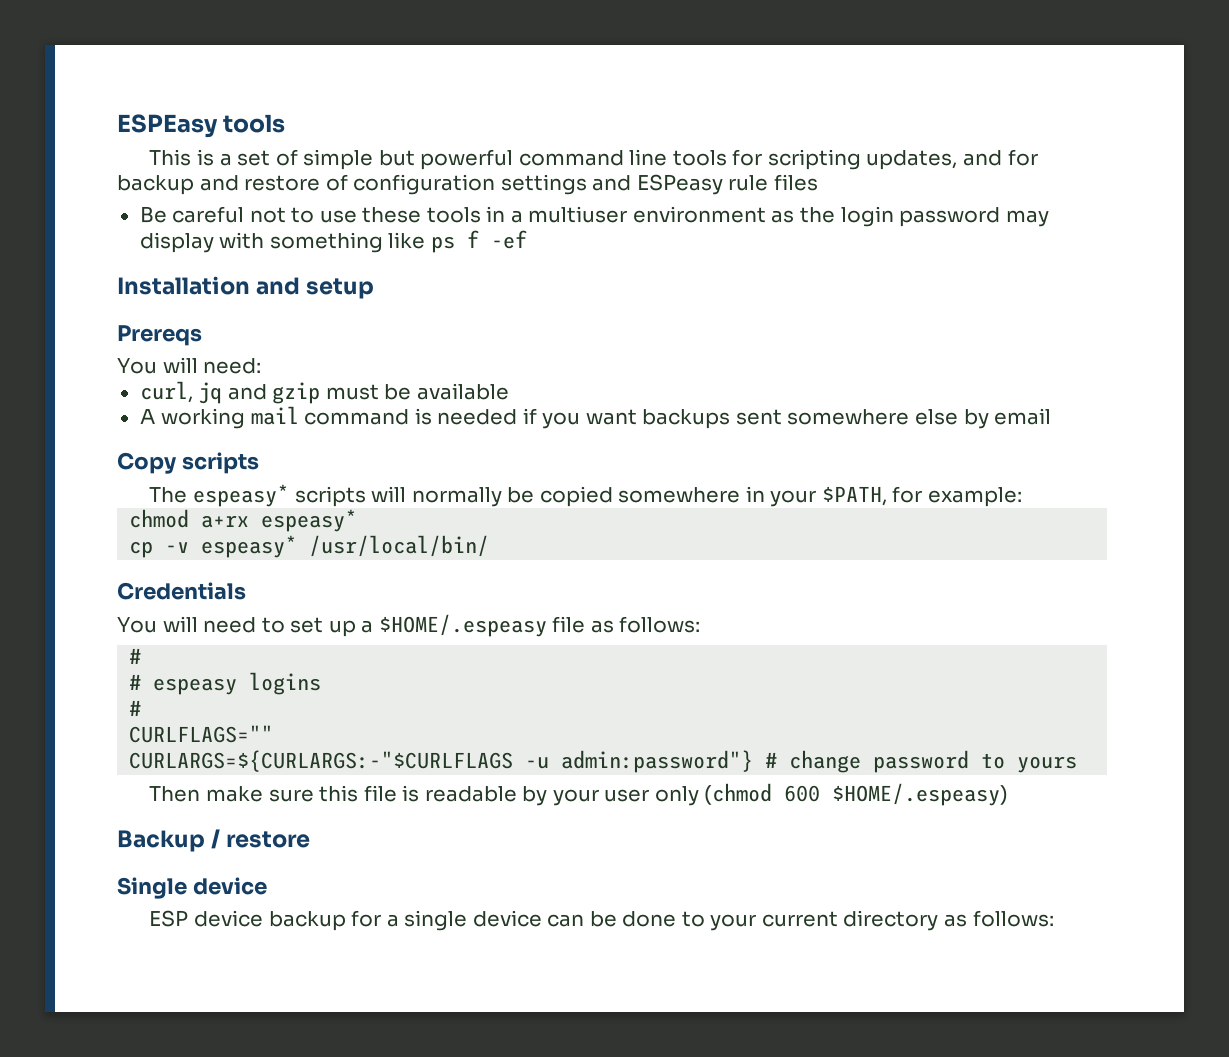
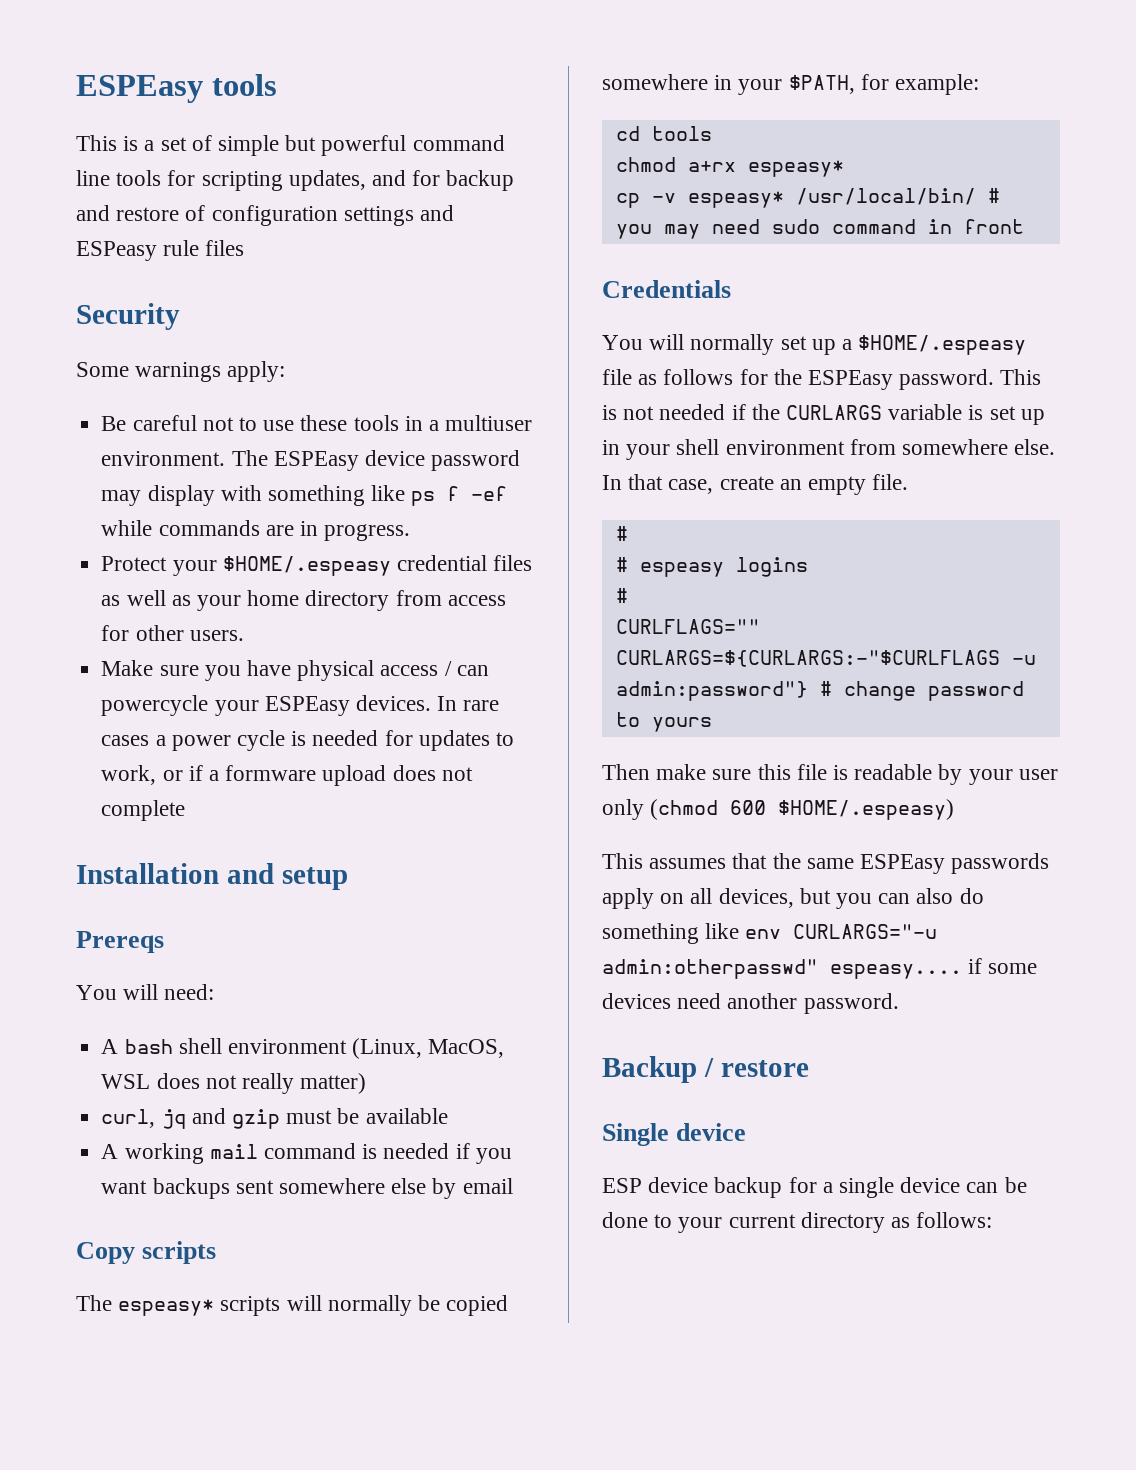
(818, 182) none -> [76,303,180,330] [76,361,286,382] // Security // Some warnings apply:
[632,206,894,227] environment as the login -> [101,450,425,471] environment. The ESPEasy device
(527, 239) none -> [101,520,411,541] [101,555,533,576] [101,590,506,611] [101,625,244,641] [101,660,489,681] [101,695,500,716] [101,730,514,751] [101,765,473,786] [101,800,186,821] while commands are in progress. // Protect your $HOME/.espeasy credential files as well as your home directory from access for other users. // Make sure you have physical access / can powercycle your ESPEasy devices. In rare cases a power cycle is needed for updates to work, or if a formware upload does not complete
(262, 366) none -> [101,1038,505,1059] [101,1073,367,1094] // A bash shell environment (Linux, MacOS, WSL does not really matter)
(1022, 497) none -> [615,126,712,141] // cd tools
(490, 546) none -> [987,188,1000,203] [615,219,1024,239] # you may need sudo command in front
[203,617,285,633] need to -> [690,334,775,355] normally
[619,616,701,633] follows: -> [663,369,1042,390] [602,404,1045,425] [602,439,1056,460] [602,474,909,495] follows for the ESPEasy password. This is not needed if the CURLARGS variable is set up in your shell environment from somewhere else. In that case, create an empty file.
(1009, 794) none -> [602,853,1050,874] [602,888,984,909] [602,923,938,944] [602,958,1038,979] [602,993,899,1014] // This assumes that the same ESPEasy passwords apply on all devices, but you can also do something like env CURLARGS="-u admin:otherpasswd" espeasy.... if some devices need another password.

